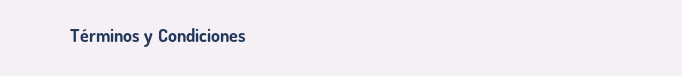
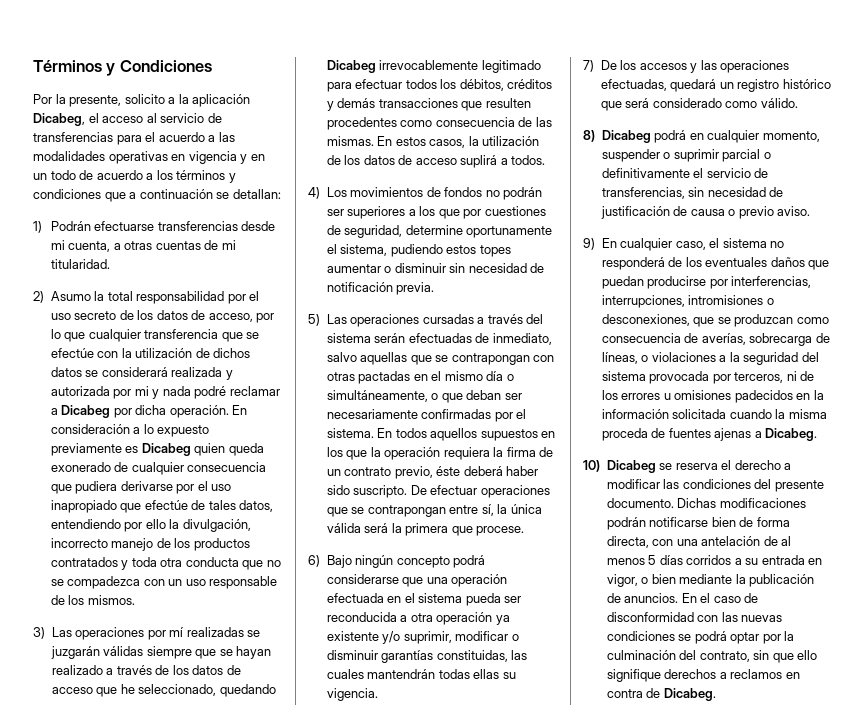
(245, 35) none -> [33,94,251,107] [33,113,222,126] [33,132,235,145] [33,151,265,164] [33,170,236,183] [33,189,281,202] [33,221,276,233] [50,240,236,252] [50,259,110,269] [33,291,260,304] [50,310,275,323] [50,329,260,342] [50,348,251,358] [50,367,233,380] [50,386,280,399] [50,405,248,418] [50,424,210,437] [50,443,264,456] [50,462,267,475] [50,481,232,494] [50,500,274,513] [50,519,251,532] [50,538,250,551] [50,557,281,570] [50,576,278,589] [50,595,135,605] [33,627,261,640] [50,646,272,659] [51,665,241,675] [51,684,276,697] [326,60,541,73] [326,79,553,92] [326,98,531,111] [326,117,552,130] [326,136,540,148] [326,155,546,168] [308,187,543,200] [326,206,546,219] [326,225,553,238] [326,244,511,257] [326,263,545,273] [326,282,435,295] [308,314,544,327] [326,333,552,345] [326,352,555,365] [326,371,514,384] [326,390,522,403] [326,409,527,422] [326,428,556,441] [326,447,554,460] [326,466,539,479] [326,485,550,498] [326,504,542,517] [326,523,525,536] [308,555,486,568] [326,574,508,587] [326,593,522,606] [326,612,510,625] [326,631,519,644] [326,650,528,663] [326,669,516,679] [326,688,378,701] [583,60,790,73] [600,79,831,92] [600,98,798,111] [583,130,820,143] [601,149,771,162] [601,168,769,178] [601,187,784,199] [600,206,811,219] [583,238,785,251] [601,257,830,270] [601,276,812,289] [601,295,774,308] [601,314,829,327] [601,333,830,346] [601,352,819,365] [601,371,815,384] [601,390,824,403] [601,409,827,419] [601,428,818,441] [583,460,792,473] [606,479,824,492] [606,498,806,508] [606,517,790,530] [606,536,792,548] [606,555,823,565] [606,574,815,587] [606,593,759,603] [606,612,783,622] [606,631,795,644] [606,650,818,663] [606,669,800,682] [606,688,716,701] // Por la presente, solicito a la aplicación Dicabeg, el acceso al servicio de transferencias para el acuerdo a las modalidades operativas en vigencia y en un todo de acuerdo a los términos y condiciones que a continuación se detallan: // 1) Podrán efectuarse transferencias desde mi cuenta, a otras cuentas de mi titularidad. // 2) Asumo la total responsabilidad por el uso secreto de los datos de acceso, por lo que cualquier transferencia que se efectúe con la utilización de dichos datos se considerará realizada y autorizada por mi y nada podré reclamar a Dicabeg por dicha operación. En consideración a lo expuesto previamente es Dicabeg quien queda exonerado de cualquier consecuencia que pudiera derivarse por el uso inapropiado que efectúe de tales datos, entendiendo por ello la divulgación, incorrecto manejo de los productos contratados y toda otra conducta que no se compadezca con un uso responsable de los mismos. // 3) Las operaciones por mí realizadas se juzgarán válidas siempre que se hayan realizado a través de los datos de acceso que he seleccionado, quedando Dicabeg irrevocablemente legitimado para efectuar todos los débitos, créditos y demás transacciones que resulten procedentes como consecuencia de las mismas. En estos casos, la utilización de los datos de acceso suplirá a todos. // 4) Los movimientos de fondos no podrán ser superiores a los que por cuestiones de seguridad, determine oportunamente el sistema, pudiendo estos topes aumentar o disminuir sin necesidad de notificación previa. // 5) Las operaciones cursadas a través del sistema serán efectuadas de inmediato, salvo aquellas que se contrapongan con otras pactadas en el mismo día o simultáneamente, o que deban ser necesariamente confirmadas por el sistema. En todos aquellos supuestos en los que la operación requiera la firma de un contrato previo, éste deberá haber sido suscripto. De efectuar operaciones que se contrapongan entre sí, la única válida será la primera que procese. // 6) Bajo ningún concepto podrá considerarse que una operación efectuada en el sistema pueda ser reconducida a otra operación ya existente y/o suprimir, modificar o disminuir garantías constituidas, las cuales mantendrán todas ellas su vigencia. // 7) De los accesos y las operaciones efectuadas, quedará un registro histórico que será considerado como válido. // 8) Dicabeg podrá en cualquier momento, suspender o suprimir parcial o definitivamente el servicio de transferencias, sin necesidad de justificación de causa o previo aviso. // 9) En cualquier caso, el sistema no responderá de los eventuales daños que puedan producirse por interferencias, interrupciones, intromisiones o desconexiones, que se produzcan como consecuencia de averías, sobrecarga de líneas, o violaciones a la seguridad del sistema provocada por terceros, ni de los errores u omisiones padecidos en la información solicitada cuando la misma proceda de fuentes ajenas a Dicabeg. // 10) Dicabeg se reserva el derecho a modificar las condiciones del presente documento. Dichas modificaciones podrán notificarse bien de forma directa, con una antelación de al menos 5 días corridos a su entrada en vigor, o bien mediante la publicación de anuncios. En el caso de disconformidad con las nuevas condiciones se podrá optar por la culminación del contrato, sin que ello signifique derechos a reclamos en contra de Dicabeg.

